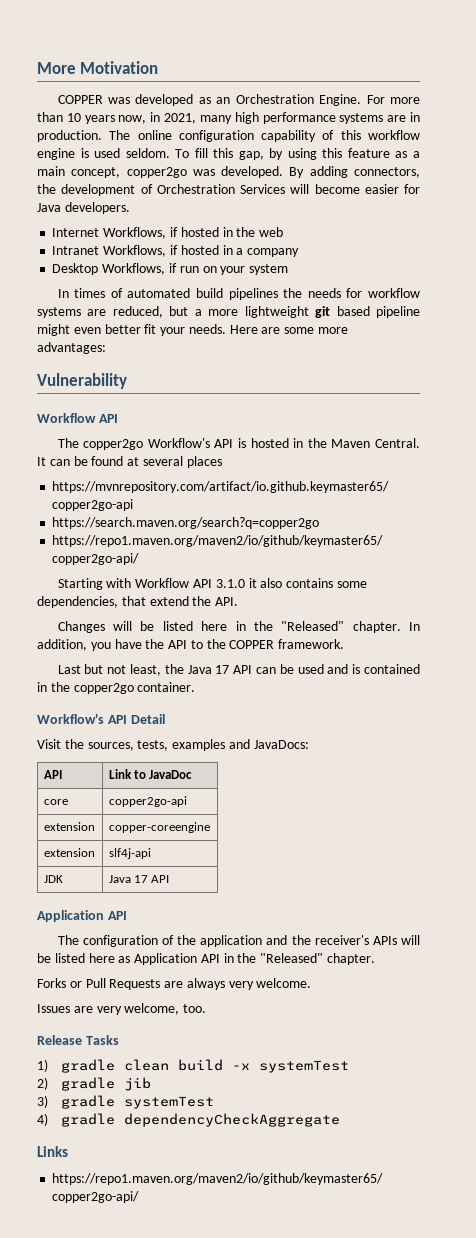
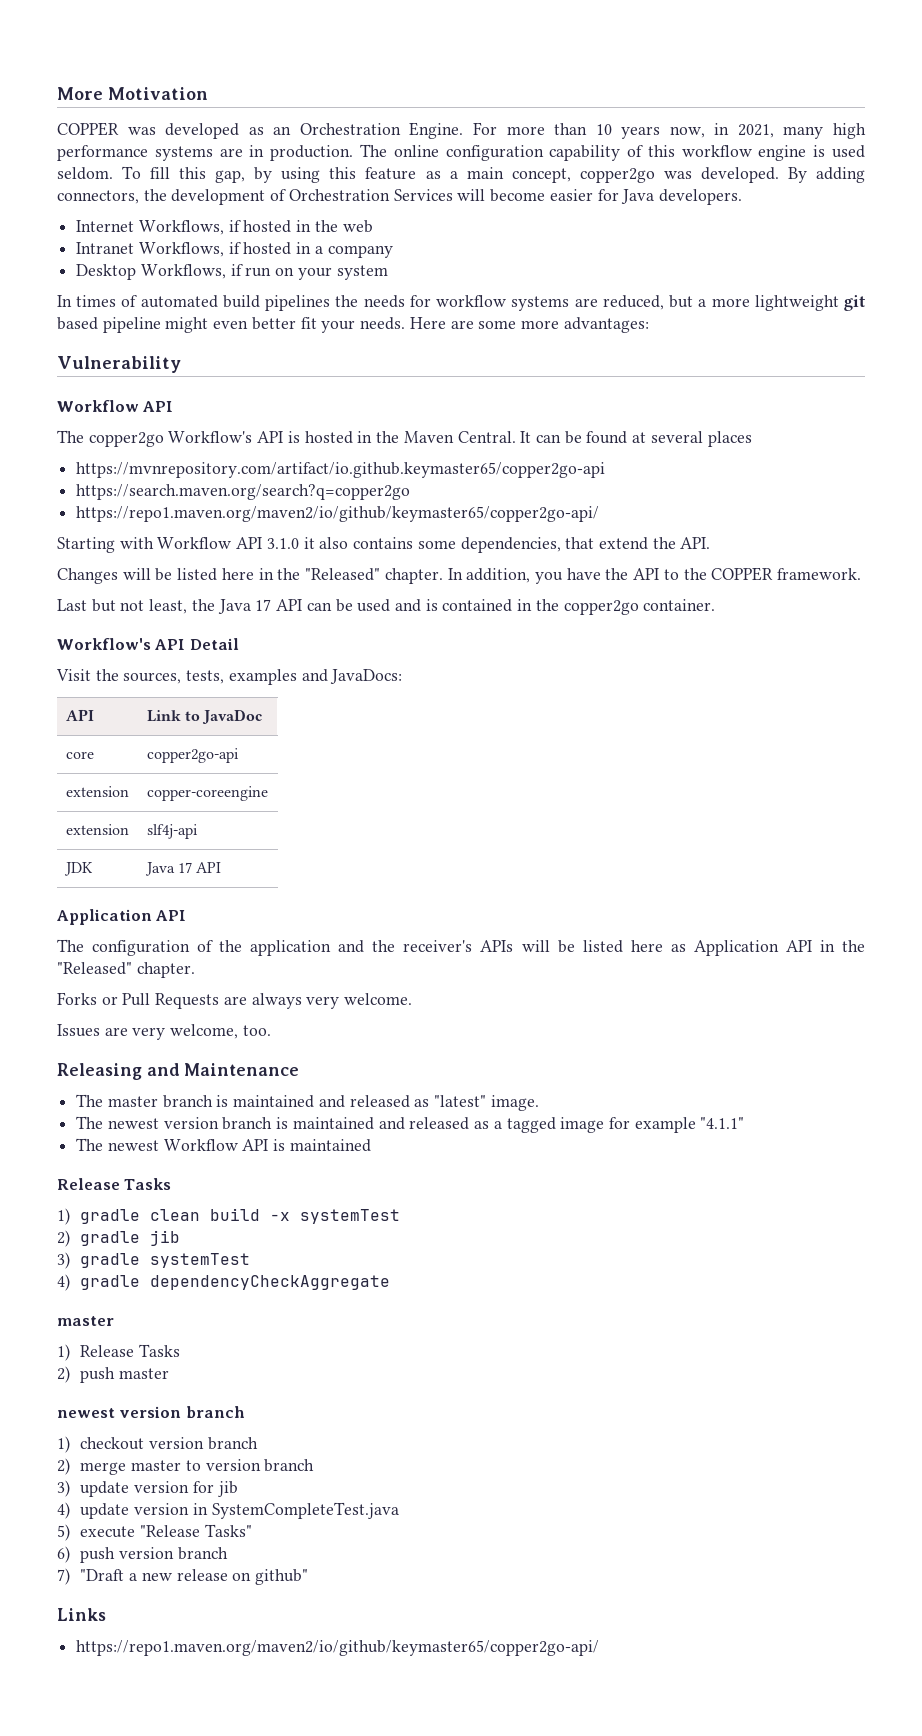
(207, 1008) none -> [57,1063,300,1080] [76,1094,539,1111] [76,1116,745,1133] [76,1138,371,1152] // Releasing and Maintenance // The master branch is maintained and released as "latest" image. // The newest version branch is maintained and released as a tagged image for example "4.1.1" // The newest Workflow API is maintained
(340, 1120) none -> [57,1316,114,1326] [57,1344,181,1361] [57,1366,170,1383] [57,1406,245,1418] [57,1436,258,1453] [57,1458,315,1475] [57,1480,238,1497] [57,1502,399,1519] [57,1524,252,1541] [57,1546,228,1563] [57,1568,309,1585] // master // 1) Release Tasks // 2) push master // newest version branch // 1) checkout version branch // 2) merge master to version branch // 3) update version for jib // 4) update version in SystemCompleteTest.java // 5) execute "Release Tasks" // 6) push version branch // 7) "Draft a new release on github"

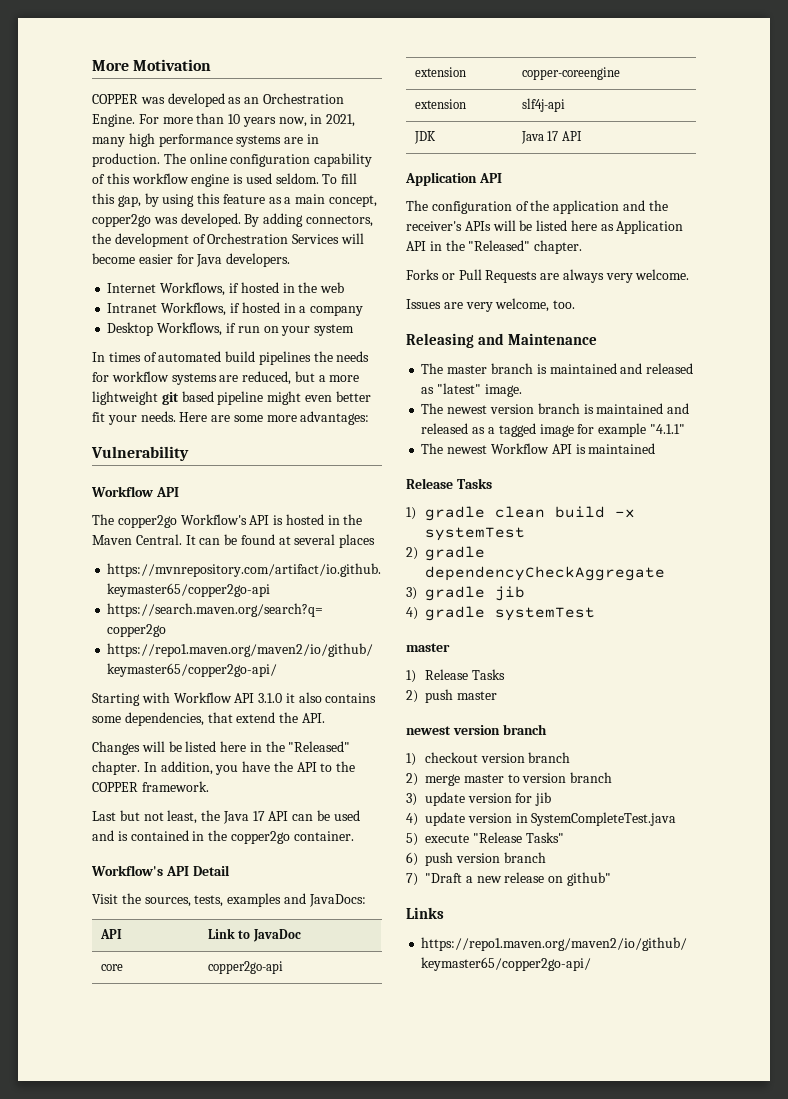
[150,1230,181,1246] [57,1252,70,1269] jib // 3) -> [425,566,665,581] [406,586,525,601] [406,607,418,620] dependencyCheckAggregate // 3) gradle jib // 4)
[57,1274,391,1291] // 4) gradle dependencyCheckAggregate -> (595, 614) none

